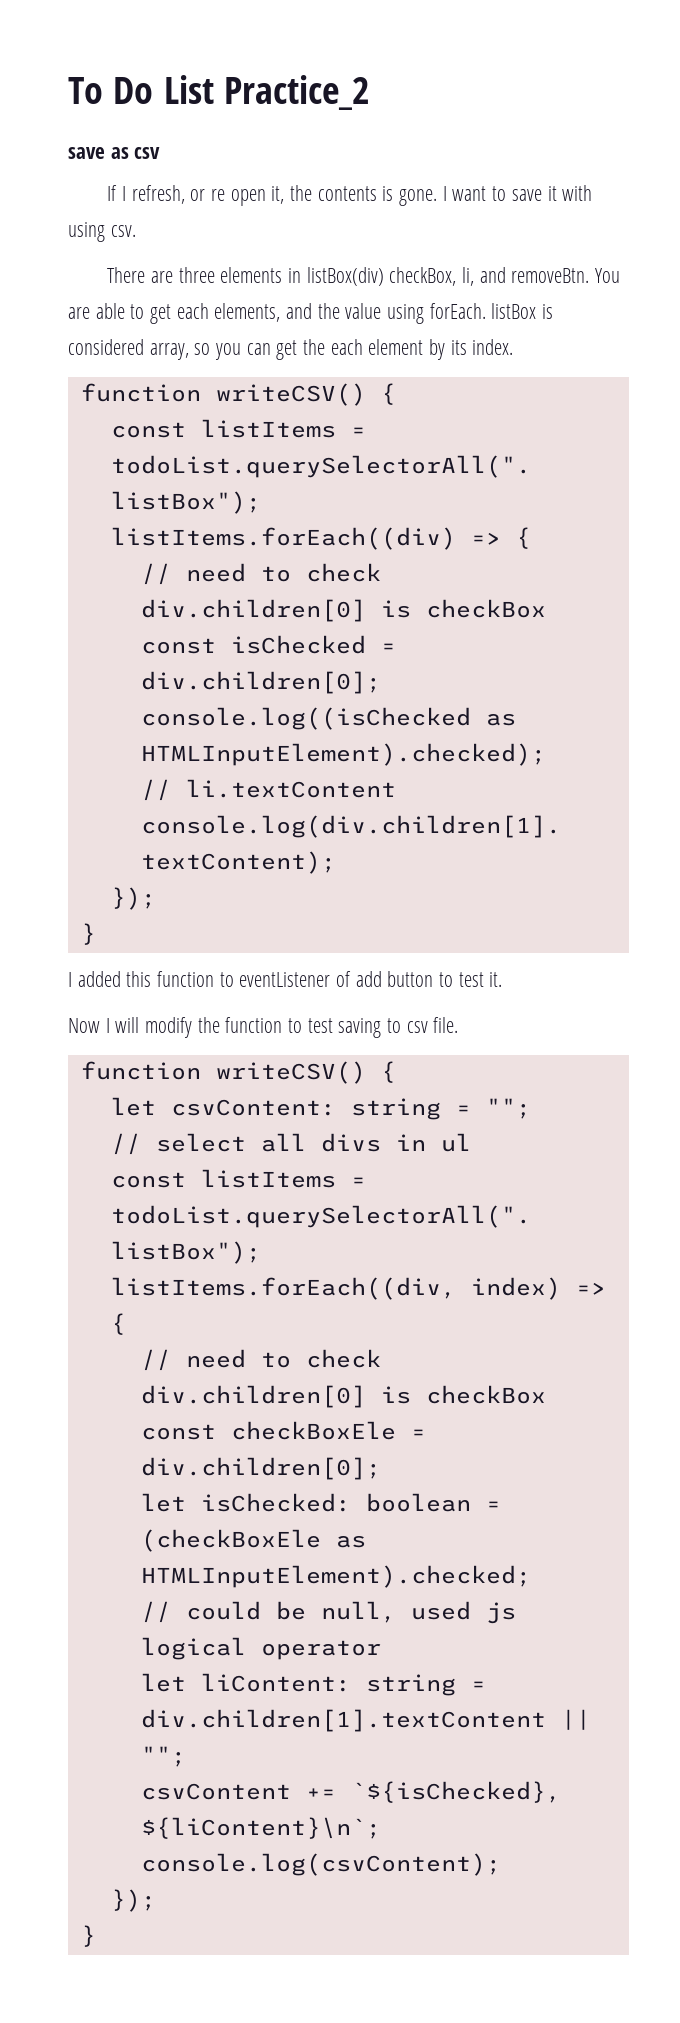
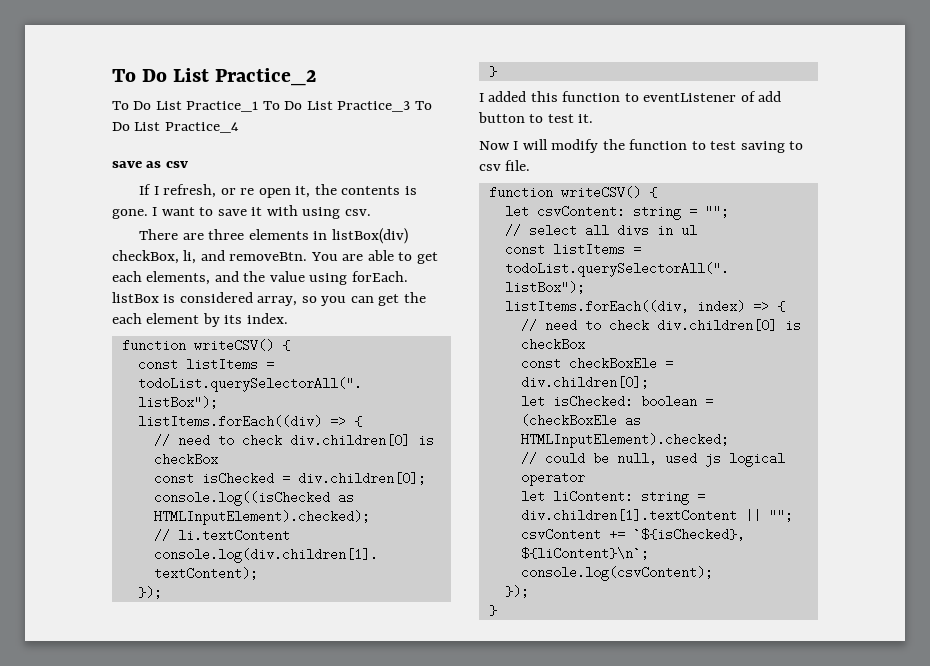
(370, 92) none -> [112,101,432,112] [112,122,239,133] // To Do List Practice_1 To Do List Practice_3 To Do List Practice_4

